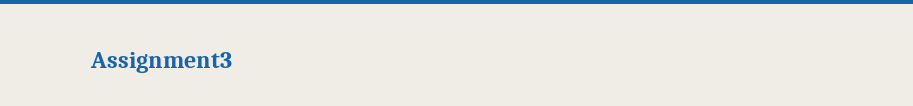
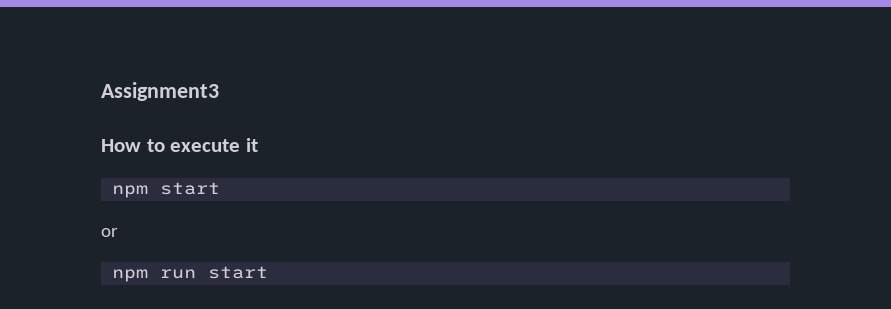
(232, 62) none -> [101,138,258,152] [112,182,221,198] [101,228,118,237] [112,266,269,282] // How to execute it // npm start // or // npm run start

